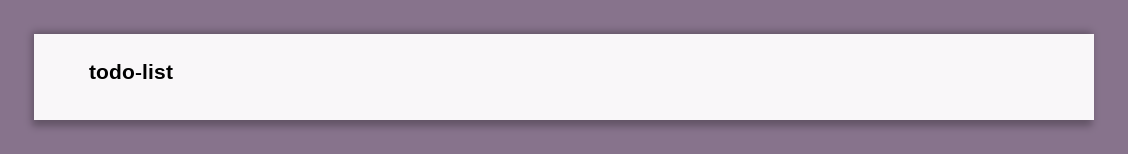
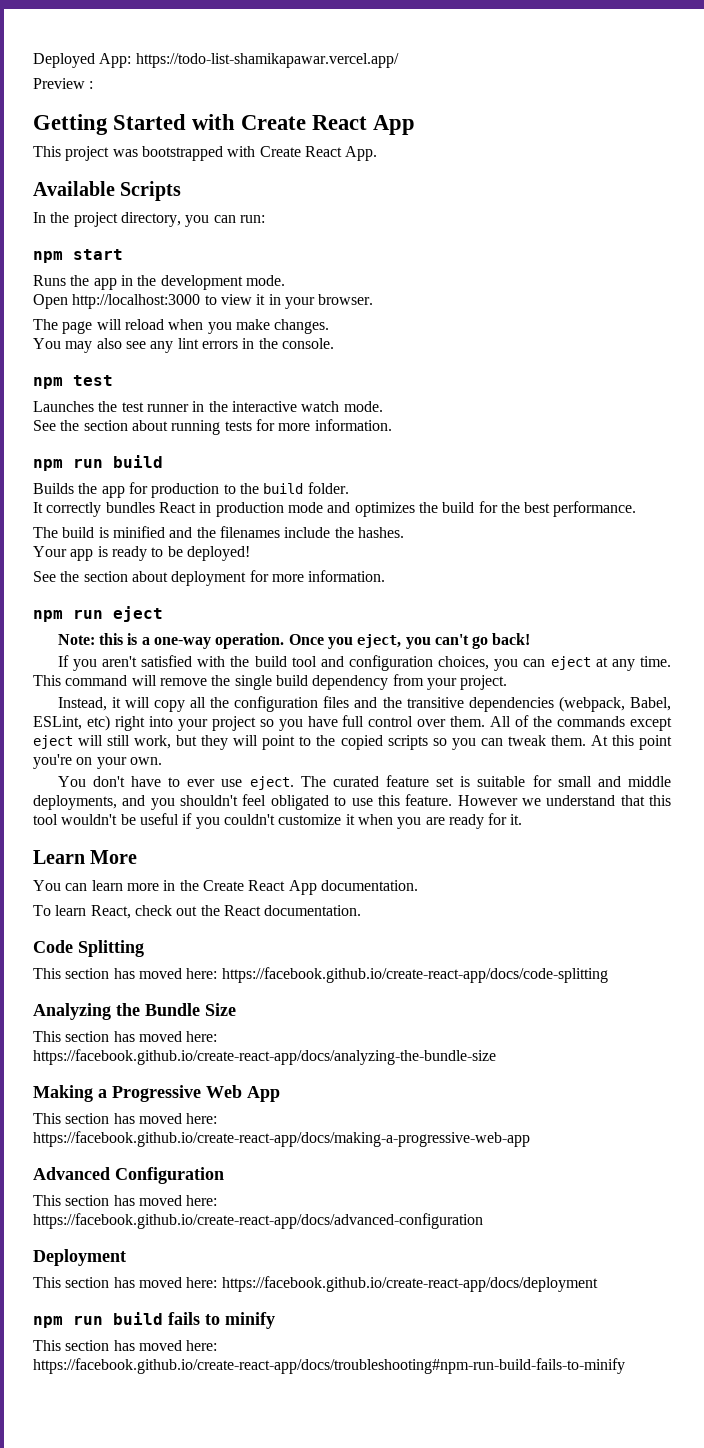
[89,64,173,79] todo-list -> [33,53,399,68] [33,78,94,89] [33,114,416,135] [33,146,378,161] [33,181,182,201] [33,212,265,227] [33,249,123,263] [33,275,285,290] [33,294,374,309] [33,319,330,334] [33,338,334,353] [33,375,113,389] [33,401,383,412] [33,419,392,435] [33,455,163,471] [33,482,349,498] [33,501,637,517] [33,526,404,538] [33,546,250,561] [33,570,386,586] [33,606,163,622] [57,633,531,649] [57,655,671,671] [33,674,508,690] [57,696,671,712] [33,715,672,731] [33,735,672,750] [33,754,162,769] [57,775,671,790] [33,794,671,810] [33,813,523,829] [33,850,138,864] [33,880,418,895] [33,905,362,919] [33,940,144,957] [33,967,608,983] [33,1003,236,1020] [33,1031,218,1042] [33,1049,496,1065] [33,1085,280,1102] [33,1113,218,1124] [33,1131,530,1147] [33,1167,224,1184] [33,1195,218,1206] [33,1213,483,1229] [33,1249,126,1266] [33,1276,598,1292] [33,1312,275,1329] [33,1340,218,1351] [33,1358,625,1374] Deployed App: https://todo-list-shamikapawar.vercel.app/ // Preview : // Getting Started with Create React App // This project was bootstrapped with Create React App. // Available Scripts // In the project directory, you can run: // npm start // Runs the app in the development mode. // Open http://localhost:3000 to view it in your browser. // The page will reload when you make changes. // You may also see any lint errors in the console. // npm test // Launches the test runner in the interactive watch mode. // See the section about running tests for more information. // npm run build // Builds the app for production to the build folder. // It correctly bundles React in production mode and optimizes the build for the best performance. // The build is minified and the filenames include the hashes. // Your app is ready to be deployed! // See the section about deployment for more information. // npm run eject // Note: this is a one-way operation. Once you eject, you can't go back! // If you aren't satisfied with the build tool and configuration choices, you can eject at any time. This command will remove the single build dependency from your project. // Instead, it will copy all the configuration files and the transitive dependencies (webpack, Babel, ESLint, etc) right into your project so you have full control over them. All of the commands except eject will still work, but they will point to the copied scripts so you can tweak them. At this point you're on your own. // You don't have to ever use eject. The curated feature set is suitable for small and middle deployments, and you shouldn't feel obligated to use this feature. However we understand that this tool wouldn't be useful if you couldn't customize it when you are ready for it. // Learn More // You can learn more in the Create React App documentation. // To learn React, check out the React documentation. // Code Splitting // This section has moved here: https://facebook.github.io/create-react-app/docs/code-splitting // Analyzing the Bundle Size // This section has moved here: https://facebook.github.io/create-react-app/docs/analyzing-the-bundle-size // Making a Progressive Web App // This section has moved here: https://facebook.github.io/create-react-app/docs/making-a-progressive-web-app // Advanced Configuration // This section has moved here: https://facebook.github.io/create-react-app/docs/advanced-configuration // Deployment // This section has moved here: https://facebook.github.io/create-react-app/docs/deployment // npm run build fails to minify // This section has moved here: https://facebook.github.io/create-react-app/docs/troubleshooting#npm-run-build-fails-to-minify

